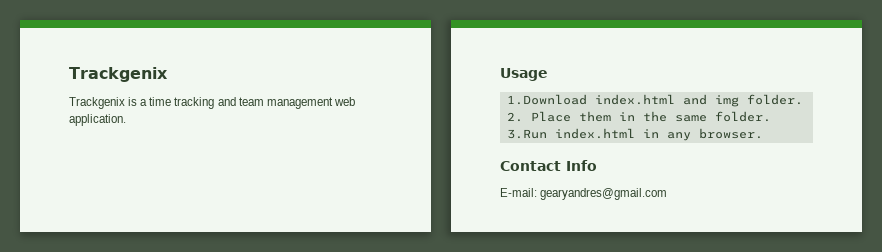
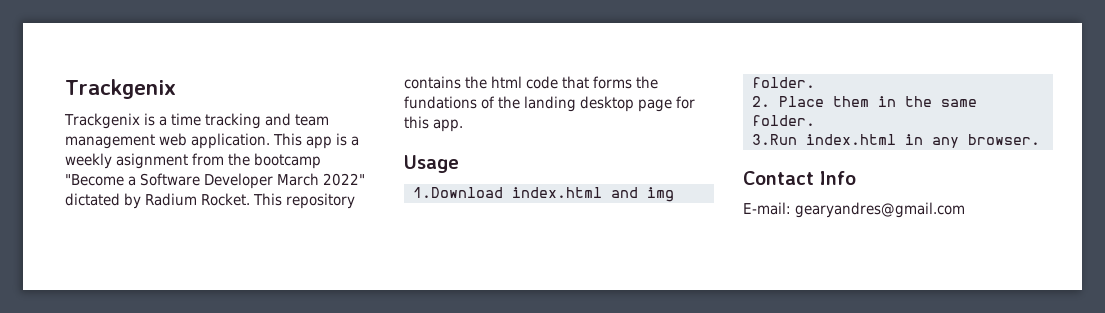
(126, 120) none -> [273,133,360,149] [65,153,322,169] [65,173,366,189] [65,193,356,209] [404,76,659,89] [404,96,696,112] [404,116,464,132] This app is a weekly asignment from the bootcamp "Become a Software Developer March 2022" dictated by Radium Rocket. This repository contains the html code that forms the fundations of the landing desktop page for this app.

